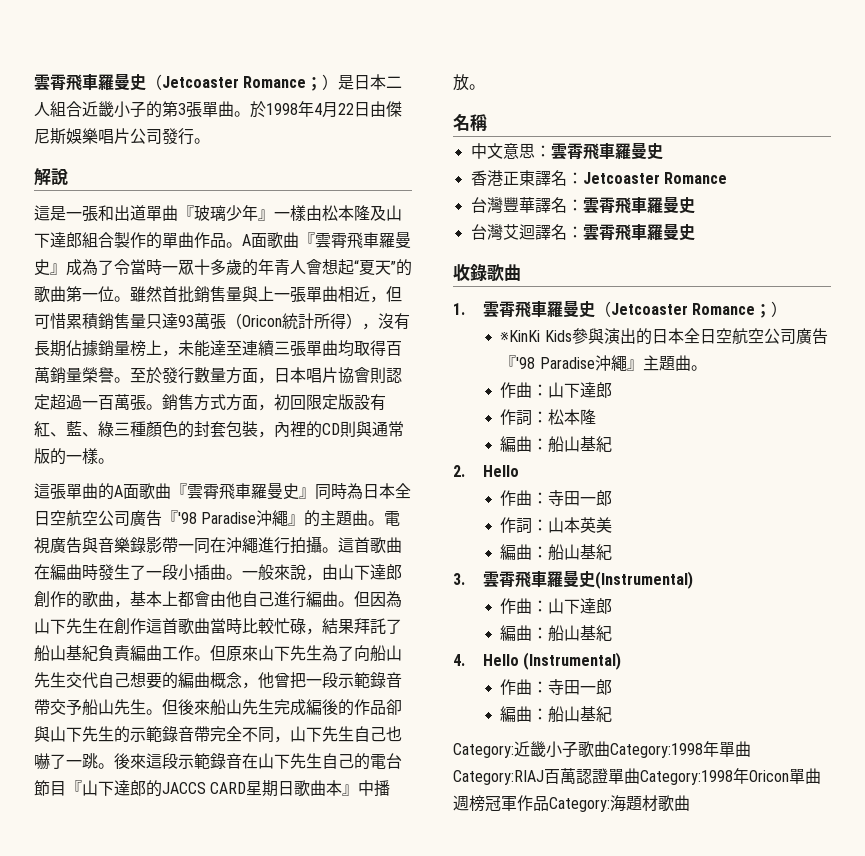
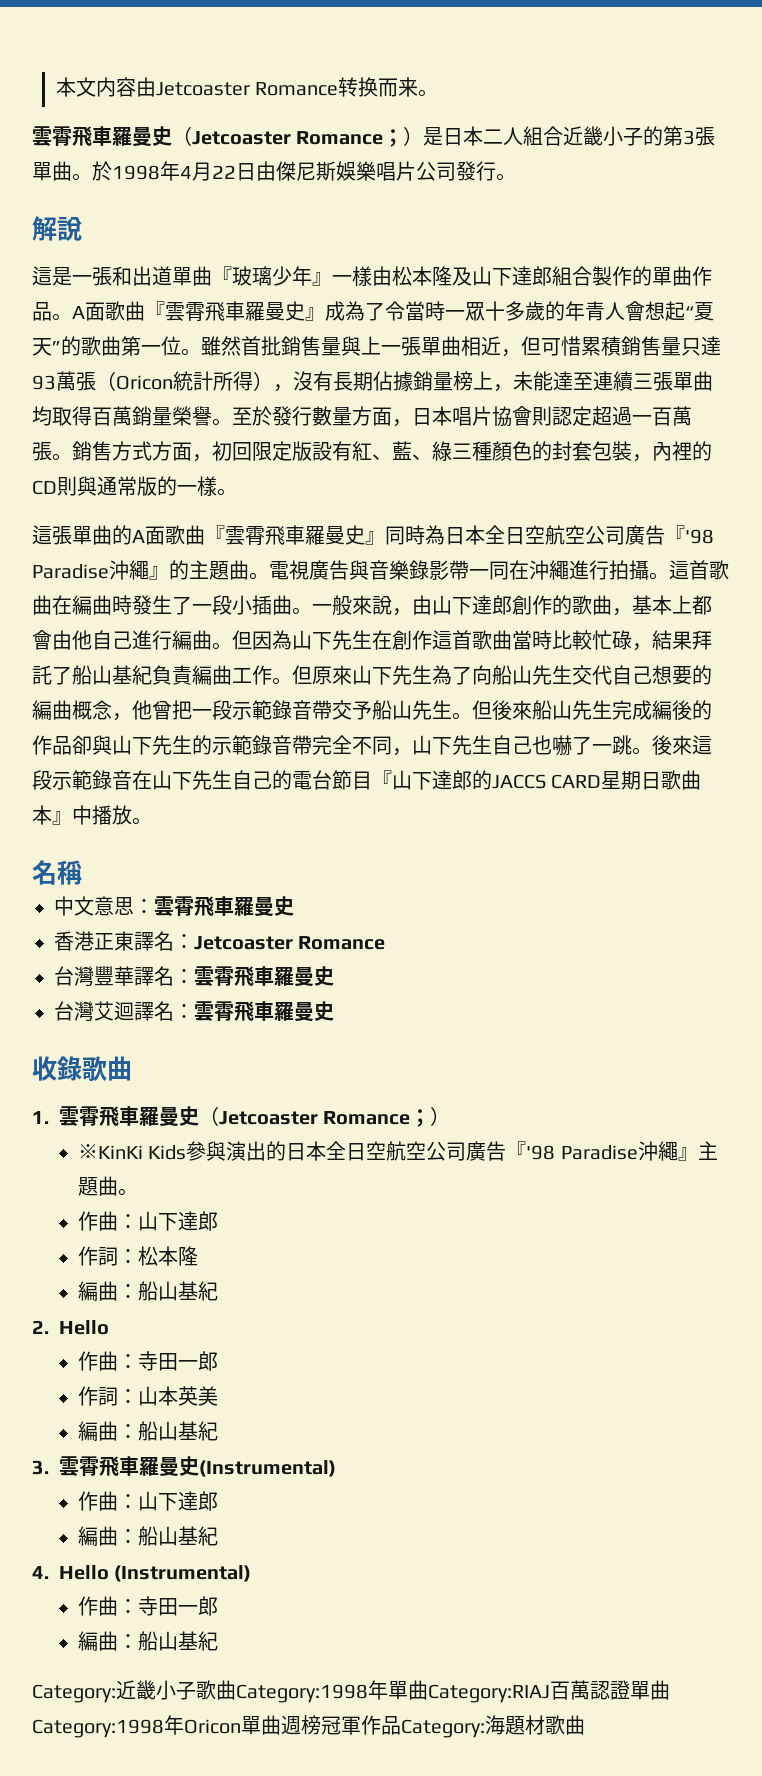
(34, 82) none -> [56,77,439,97] 本文内容由Jetcoaster Romance转换而来。 //

